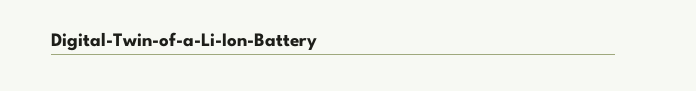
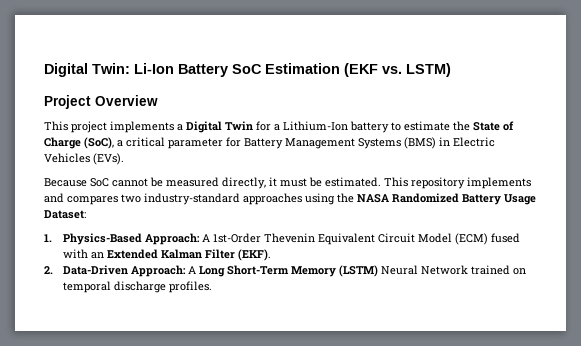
[51,32,317,51] Digital-Twin-of-a-Li-Ion-Battery -> [44,63,451,77] [44,95,158,109] [44,121,514,133] [44,137,495,149] [44,153,124,165] [44,177,531,189] [44,193,536,205] [44,210,86,219] [44,233,521,245] [63,249,272,261] [44,265,527,277] [63,281,213,293] Digital Twin: Li-Ion Battery SoC Estimation (EKF vs. LSTM) // Project Overview // This project implements a Digital Twin for a Lithium-Ion battery to estimate the State of Charge (SoC), a critical parameter for Battery Management Systems (BMS) in Electric Vehicles (EVs). // Because SoC cannot be measured directly, it must be estimated. This repository implements and compares two industry-standard approaches using the NASA Randomized Battery Usage Dataset: // 1. Physics-Based Approach: A 1st-Order Thevenin Equivalent Circuit Model (ECM) fused with an Extended Kalman Filter (EKF). // 2. Data-Driven Approach: A Long Short-Term Memory (LSTM) Neural Network trained on temporal discharge profiles.

